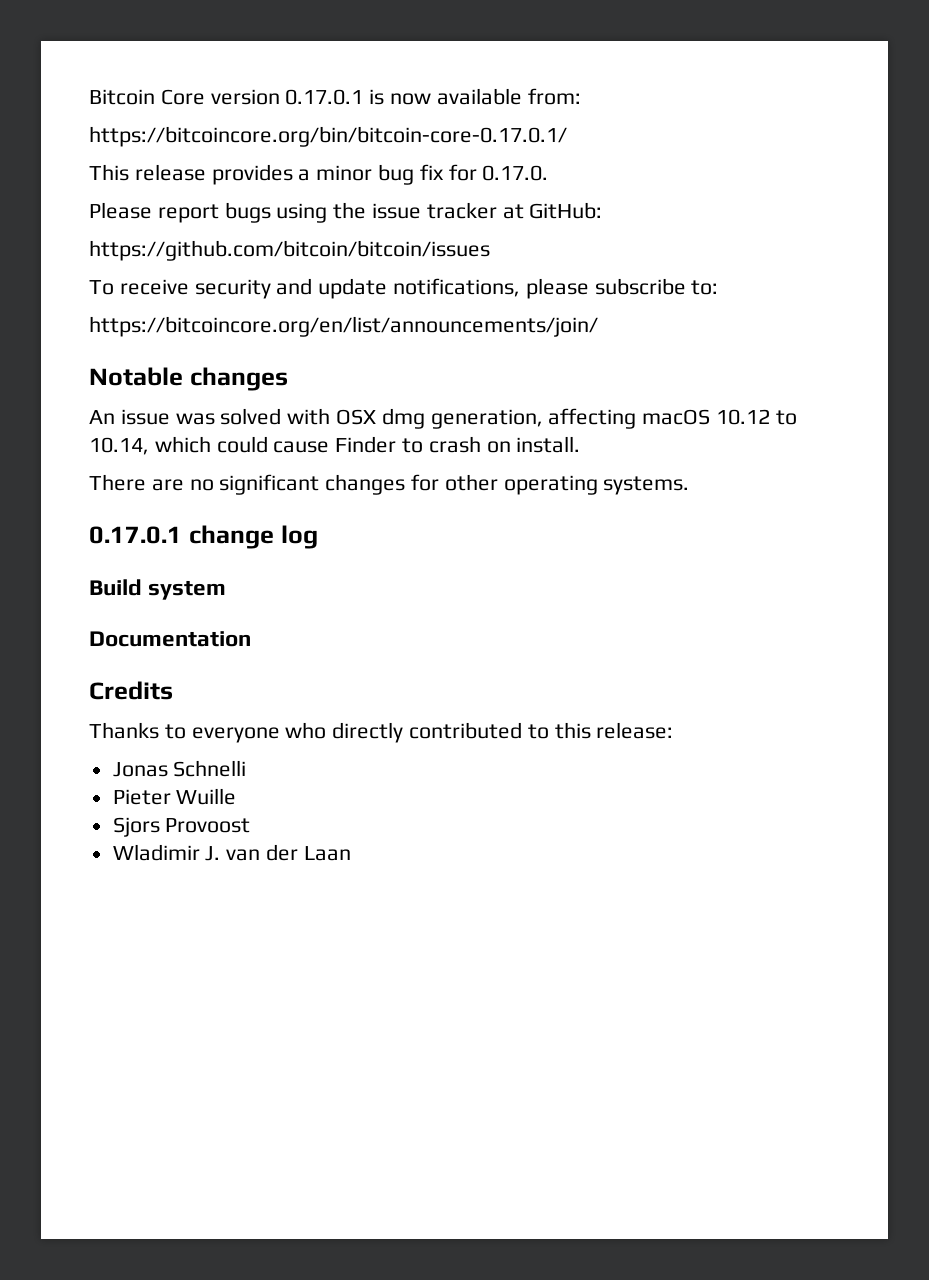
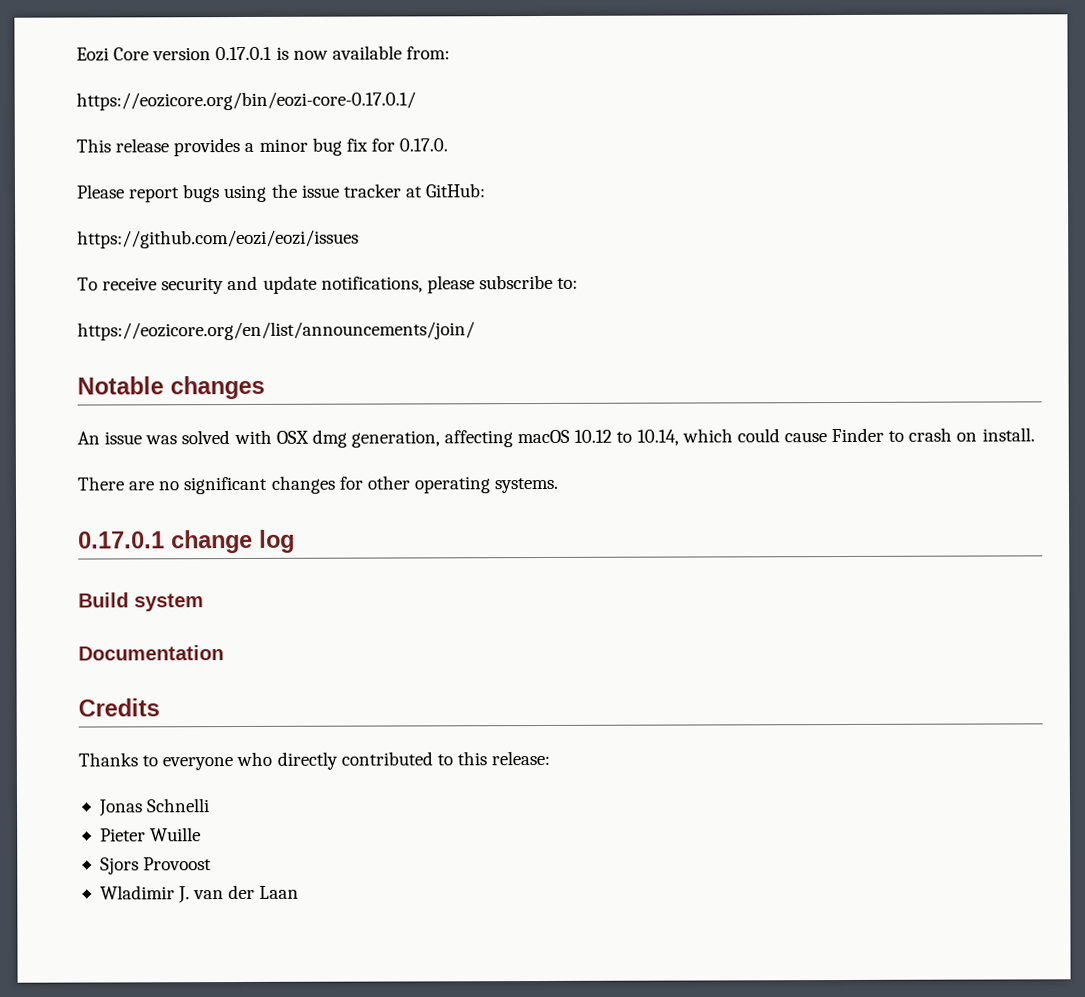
[89,89,155,105] Bitcoin -> [76,47,109,62] Eozi
[89,126,567,147] https://bitcoincore.org/bin/bitcoin-core-0.17.0.1/ -> [76,91,416,111] https://eozicore.org/bin/eozi-core-0.17.0.1/
[89,240,490,261] https://github.com/bitcoin/bitcoin/issues -> [77,229,359,249] https://github.com/eozi/eozi/issues
[89,316,598,337] https://bitcoincore.org/en/list/announcements/join/ -> [77,321,475,341] https://eozicore.org/en/list/announcements/join/

